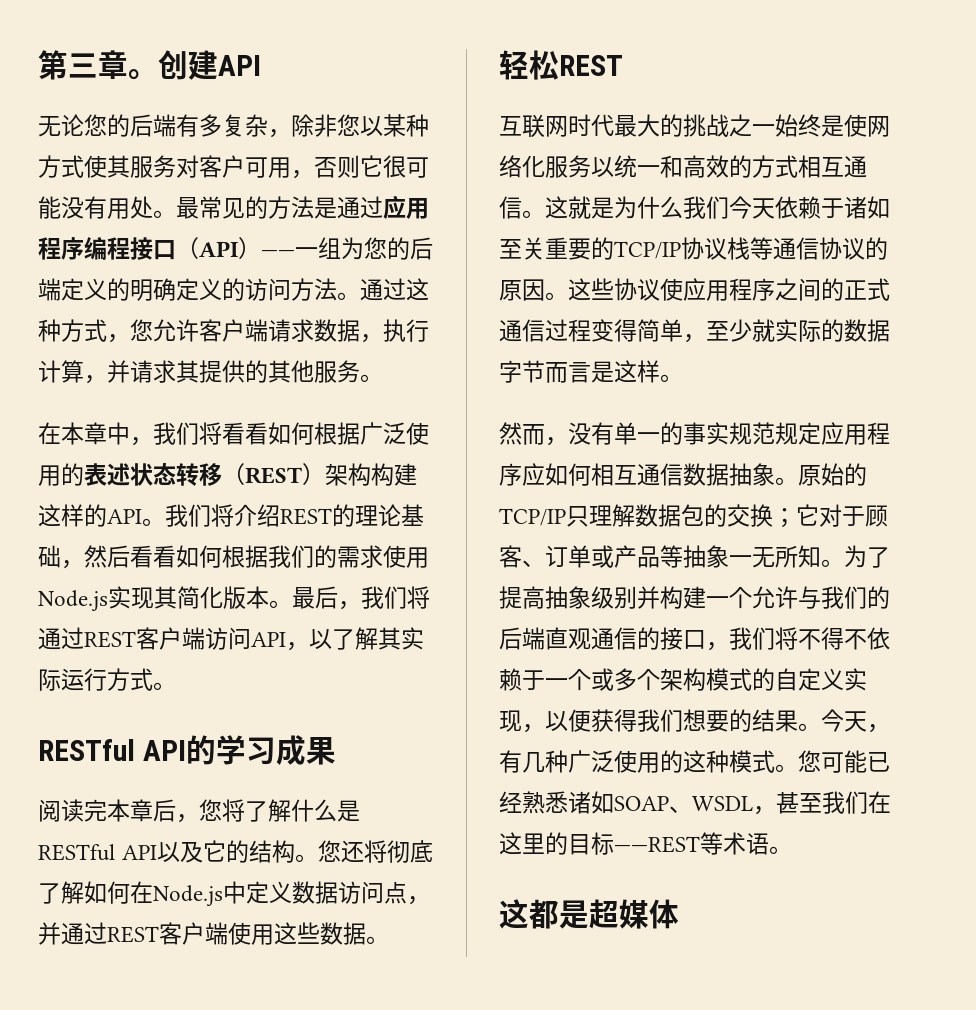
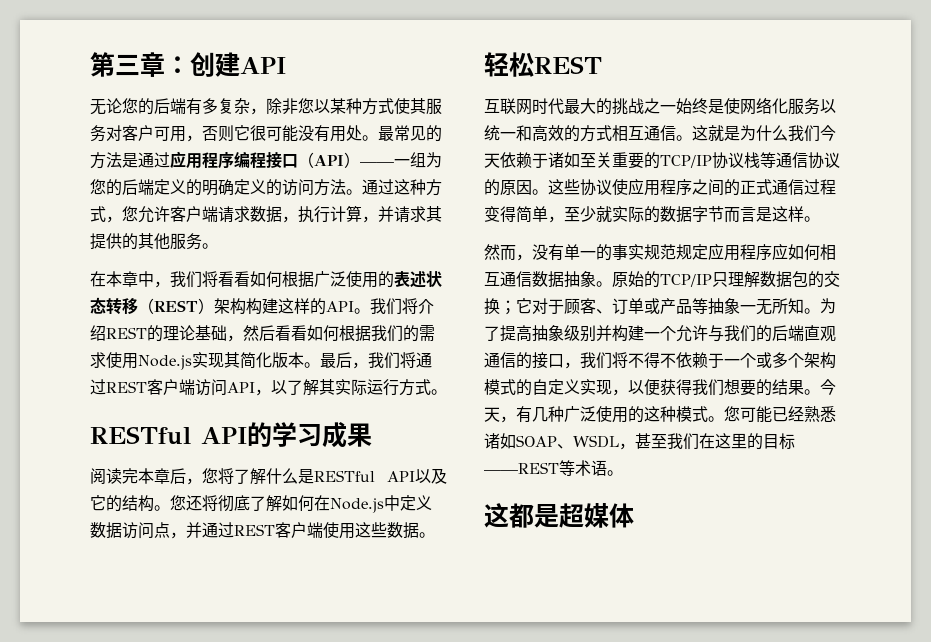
[128,69,158,80] 。 -> [165,56,190,74] ：

